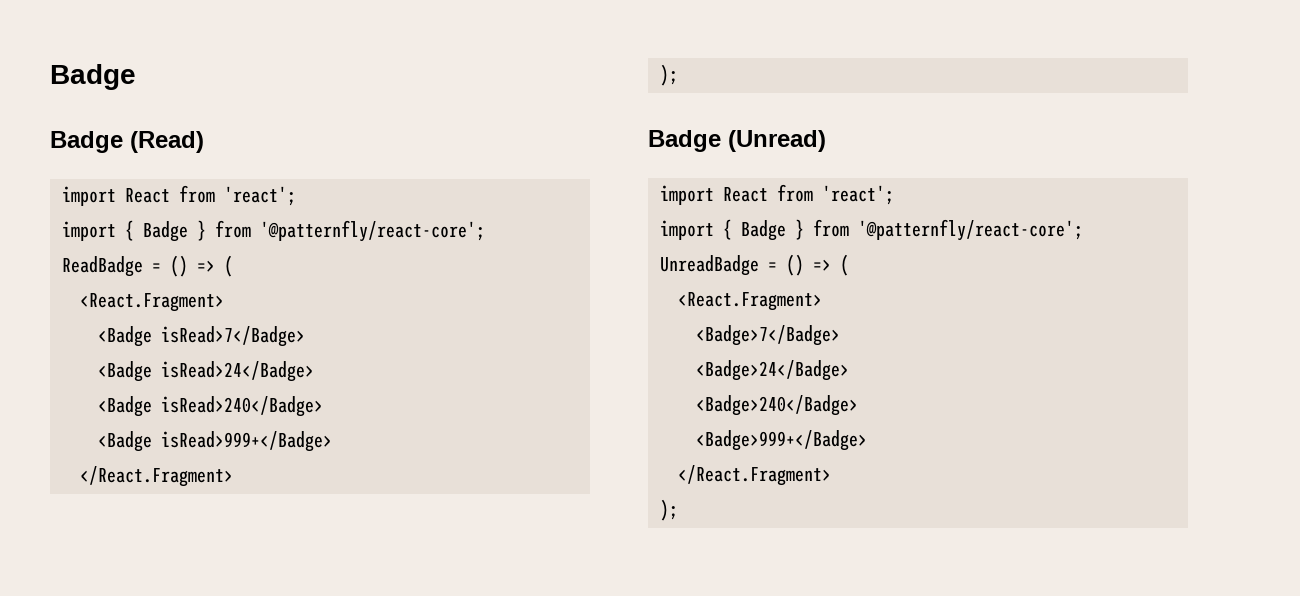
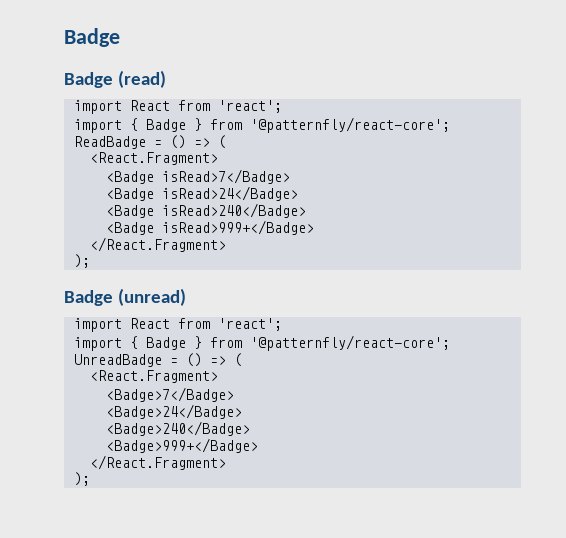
[130,131,204,153] (Read) -> [117,70,166,88] (read)
[728,130,826,152] (Unread) -> [117,288,186,306] (unread)

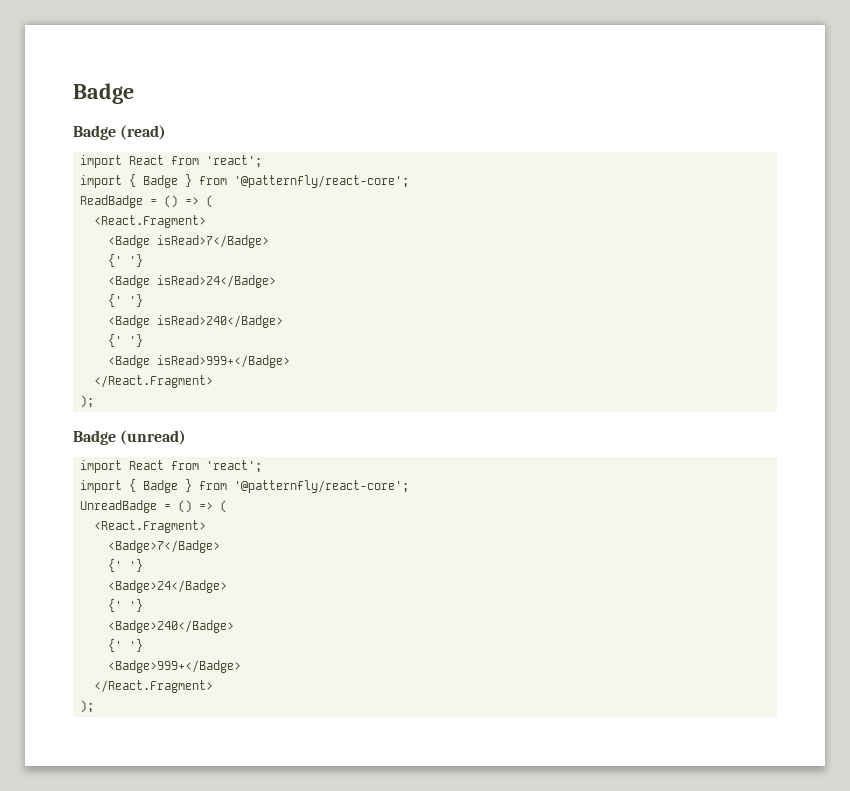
(290, 176) none -> [108,254,144,267] // {' '}
(298, 193) none -> [108,294,144,307] // {' '}
(306, 210) none -> [108,334,144,347] // {' '}
(234, 394) none -> [108,559,144,572] // {' '}
(242, 411) none -> [108,599,144,612] // {' '}
(250, 428) none -> [108,639,144,652] // {' '}

